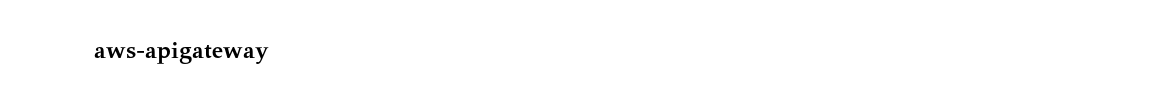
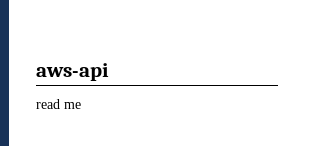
[94,42,269,64] aws-apigateway -> [36,63,109,81] [36,99,81,109] aws-api // read me

